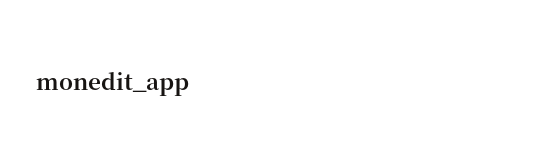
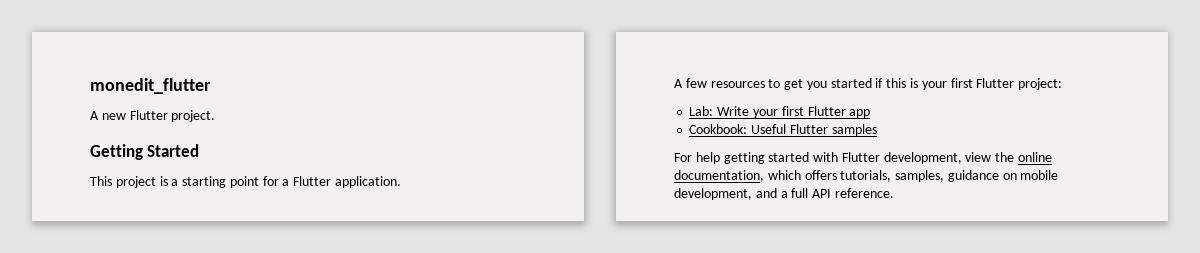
[36,72,189,96] monedit_app -> [90,78,211,94] [90,110,216,122] [90,144,200,160] [90,176,402,188] [674,78,1063,90] [689,106,871,118] [689,124,877,136] [674,152,1053,164] [674,170,1059,182] [674,188,894,200] monedit_flutter // A new Flutter project. // Getting Started // This project is a starting point for a Flutter application. // A few resources to get you started if this is your first Flutter project: // Lab: Write your first Flutter app // Cookbook: Useful Flutter samples // For help getting started with Flutter development, view the online documentation, which offers tutorials, samples, guidance on mobile development, and a full API reference.

